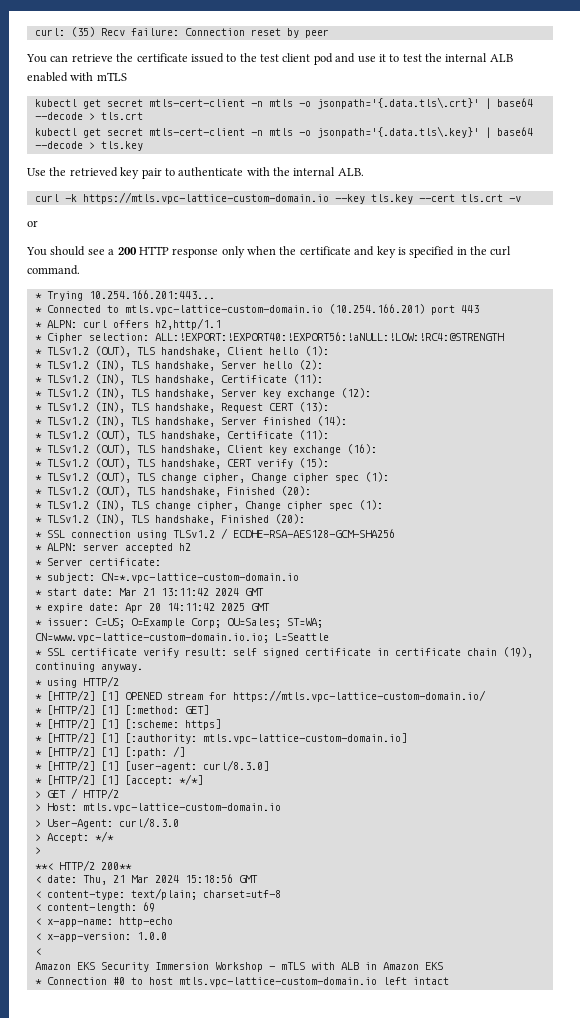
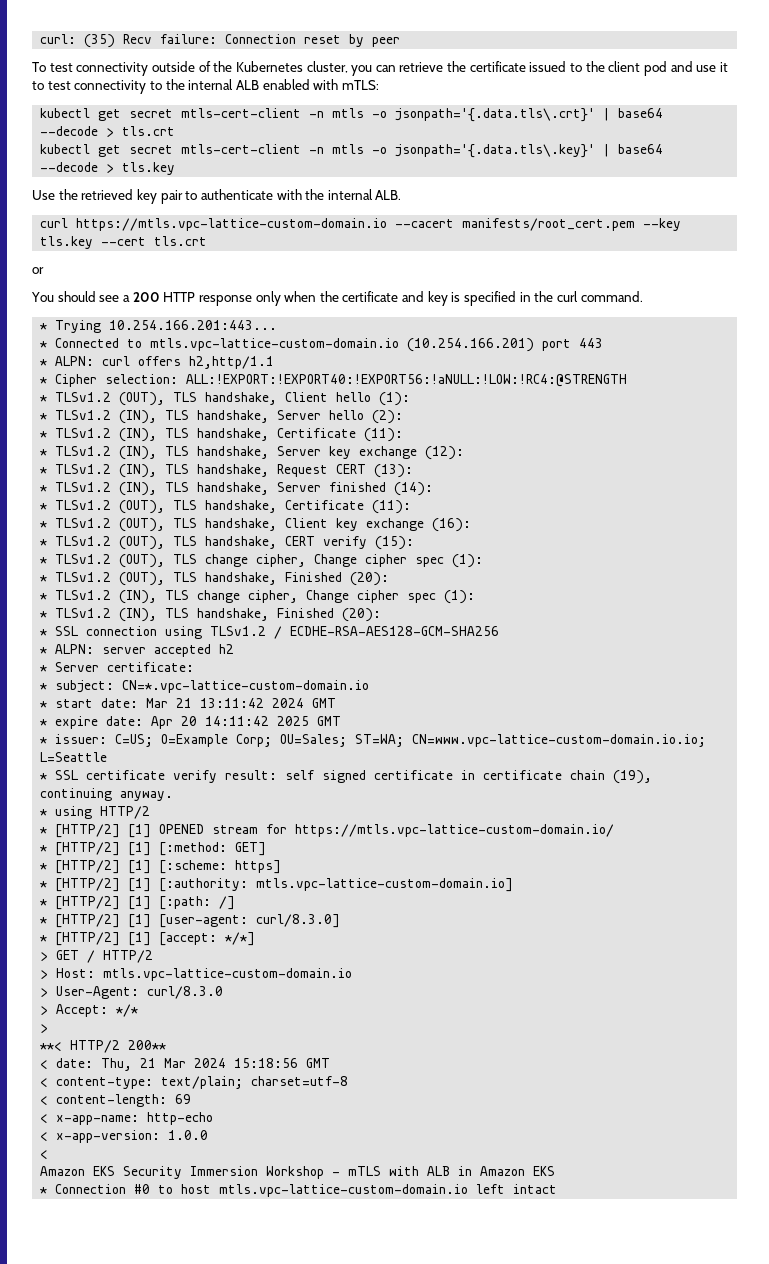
[26,54,47,63] You -> [32,61,373,76] To test connectivity outside of the Kubernetes cluster, you
[260,54,279,62] test -> (605, 66) none
(422, 58) none -> [74,80,162,94] connectivity to
[96,72,127,81] mTLS -> [341,80,379,90] mTLS:
[64,192,329,204] -k https://mtls.vpc-lattice-custom-domain.io -> [76,218,636,231] https://mtls.vpc-lattice-custom-domain.io --cacert manifests/root_cert.pem
[508,196,521,202] -v -> (208, 241) none

